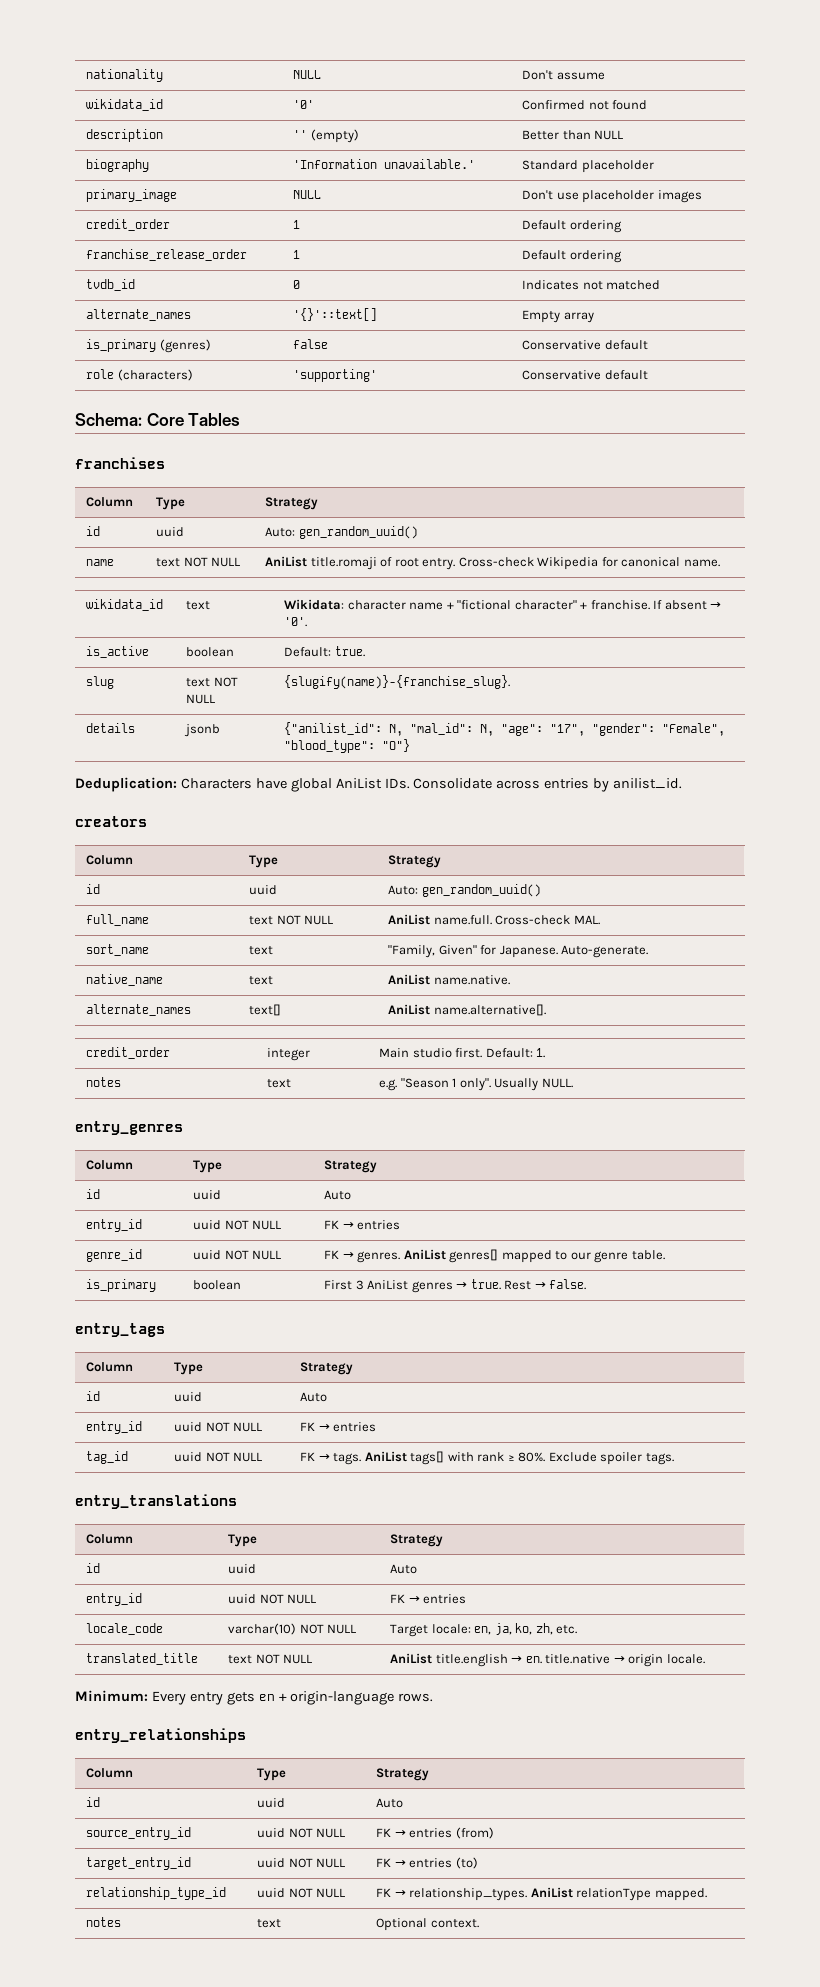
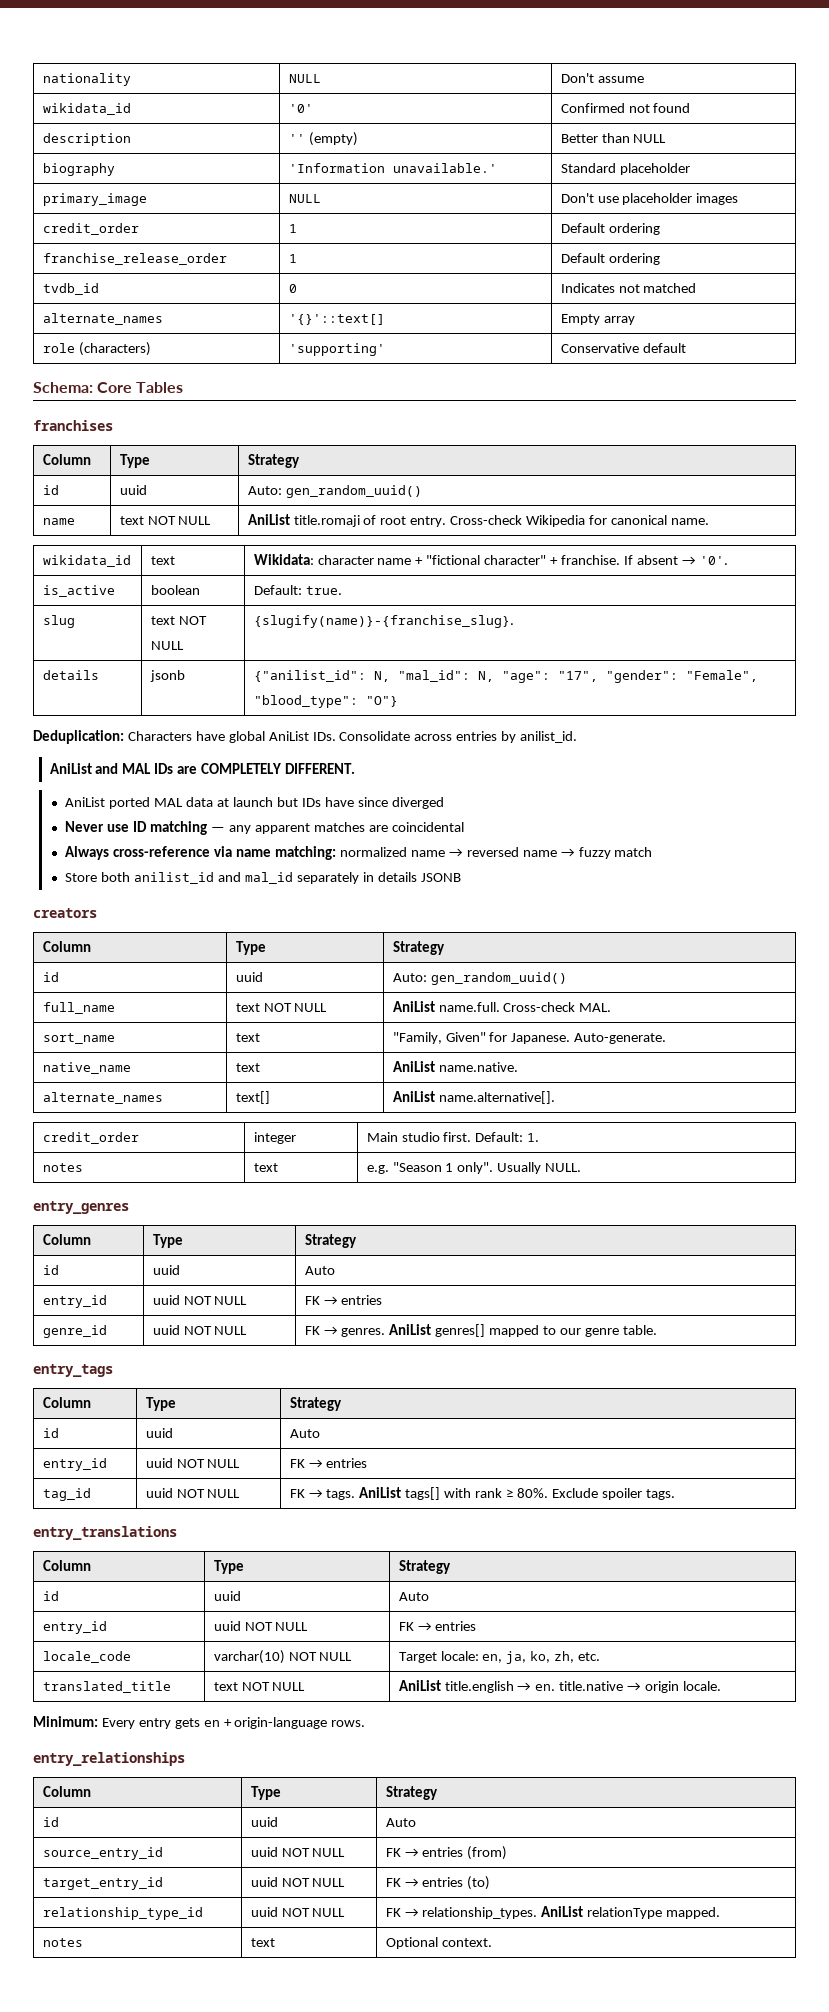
[86,339,211,353] [293,339,329,349] [522,340,648,350] // is_primary (genres) | false | Conservative default -> (635, 320) none
(683, 783) none -> [49,763,356,774] [65,797,444,809] [65,821,464,835] [65,846,653,860] [65,872,461,884] // AniList and MAL IDs are COMPLETELY DIFFERENT. // AniList ported MAL data at launch but IDs have since diverged // Never use ID matching — any apparent matches are coincidental // Always cross-reference via name matching: normalized name → reversed name → fuzzy match // Store both anilist_id and mal_id separately in details JSONB
[86,1279,157,1292] [193,1280,242,1290] [324,1279,587,1293] // is_primary | boolean | First 3 AniList genres → true. Rest → false. -> (657, 1330) none

